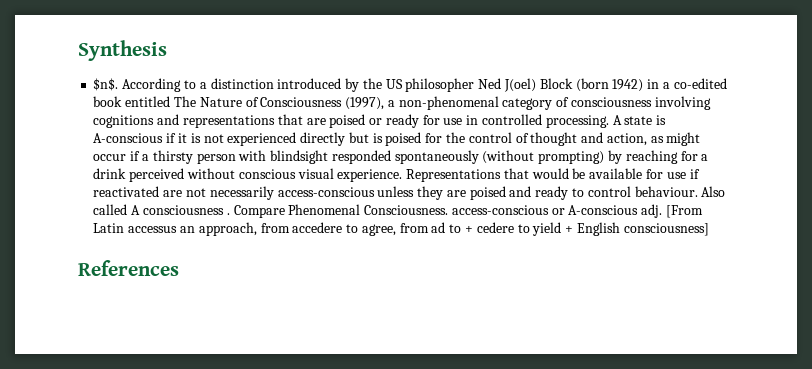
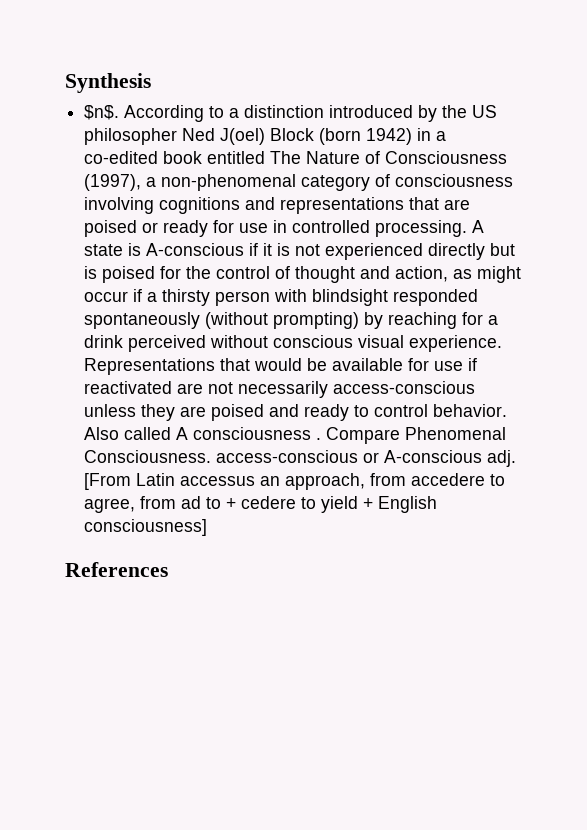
[634,186,698,197] behaviour. -> [433,404,508,417] behavior.

